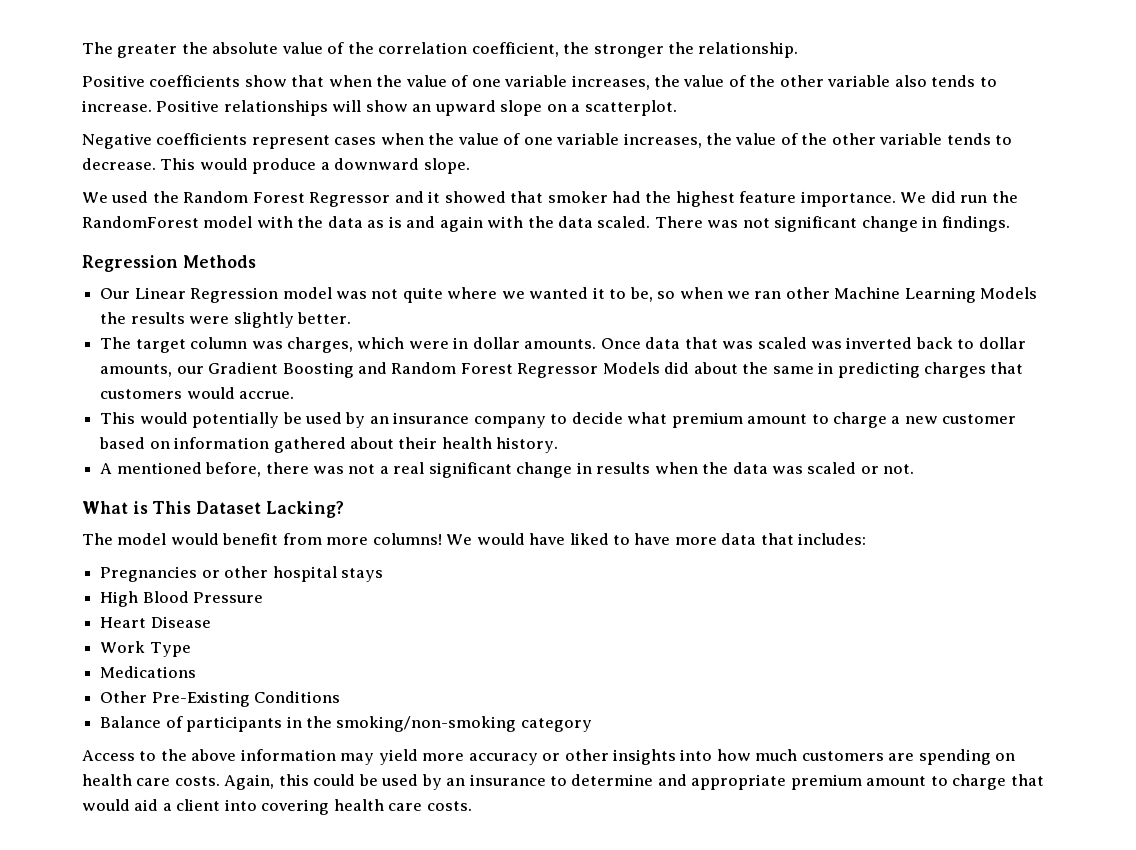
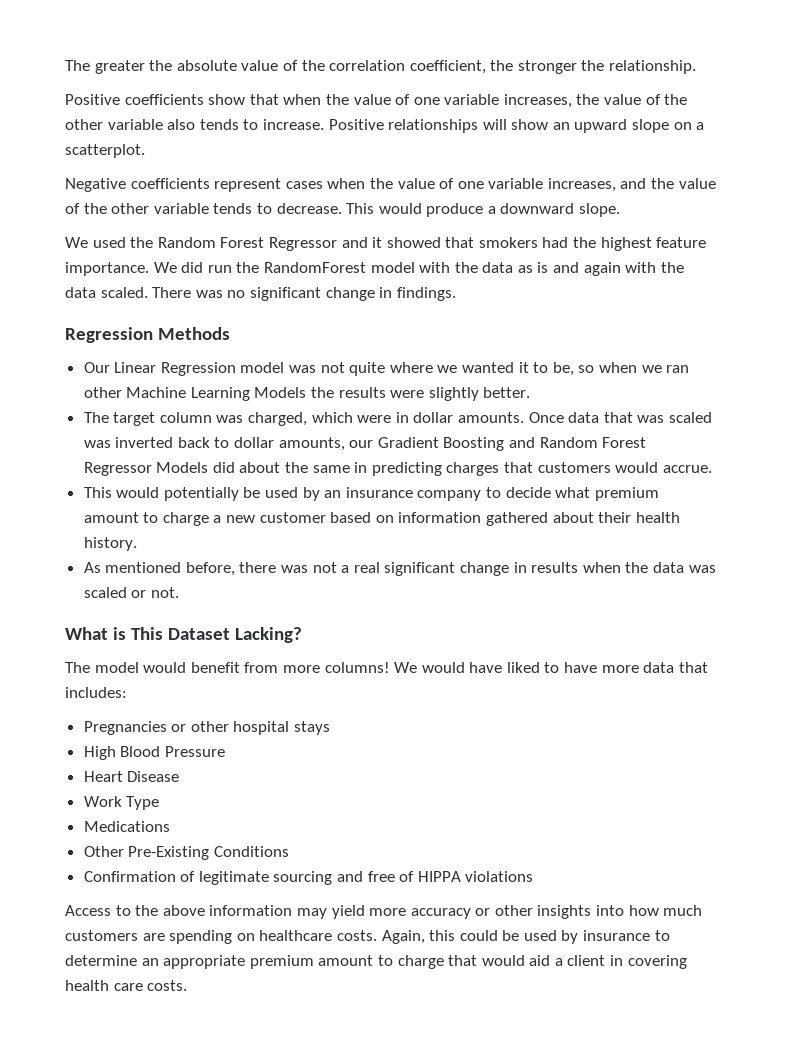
(702, 140) none -> [620,178,647,189] and
[547,191,608,203] smoker -> [478,237,538,248] smokers
[742,218,770,228] not -> [227,290,246,298] no
[286,337,353,353] charges, -> [248,412,308,426] charged,
[100,463,113,474] A -> [83,562,101,573] As
[100,716,592,732] Balance of participants in the smoking/non-smoking category -> [83,871,534,885] Confirmation of legitimate sourcing and free of HIPPA violations
[82,774,171,786] health care -> [259,930,333,941] healthcare
[446,778,466,786] an -> (579, 937) none
[657,774,687,786] and -> [141,958,159,966] an
[224,799,257,811] into -> [610,955,624,966] in

